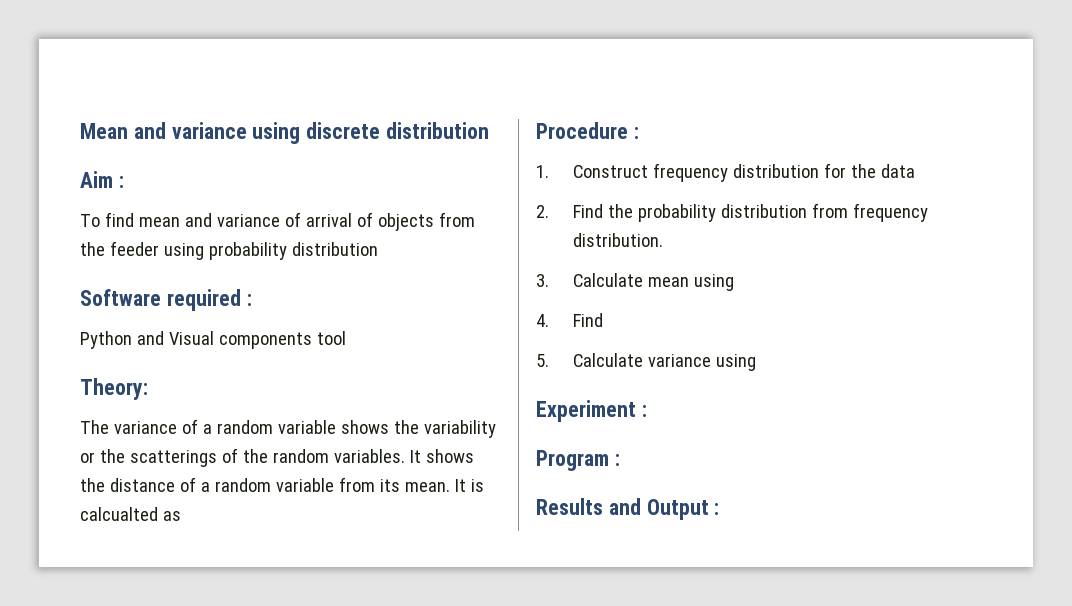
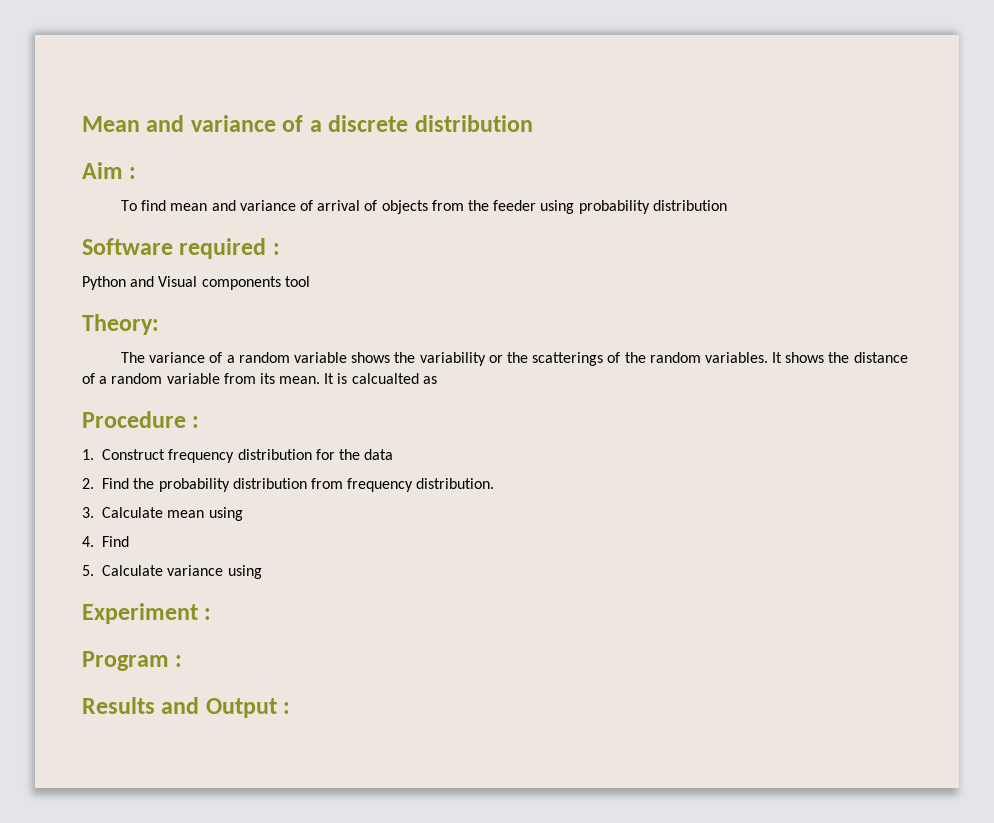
[252,122,301,144] using -> [282,115,322,132] of a

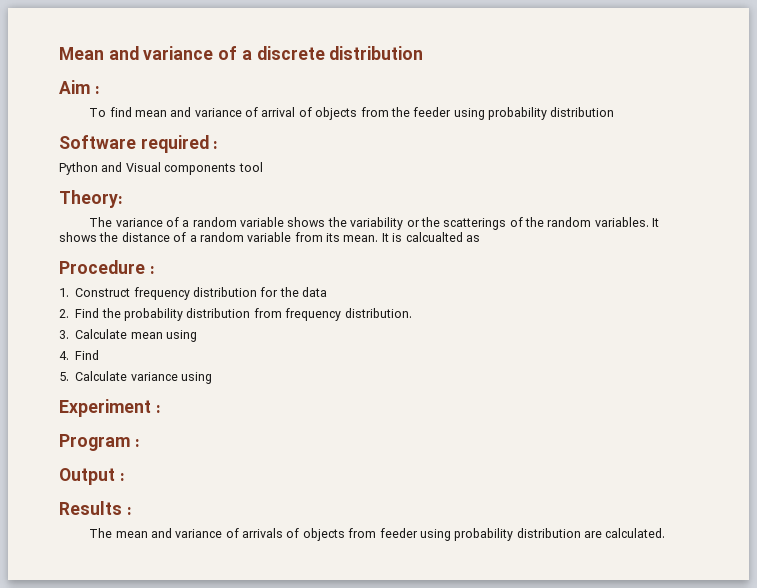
[82,697,200,714] Results and -> (140, 443) none
(291, 708) none -> [59,501,132,515] [89,528,666,541] // Results : // The mean and variance of arrivals of objects from feeder using probability distribution are calculated.

